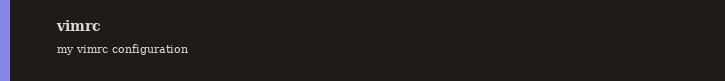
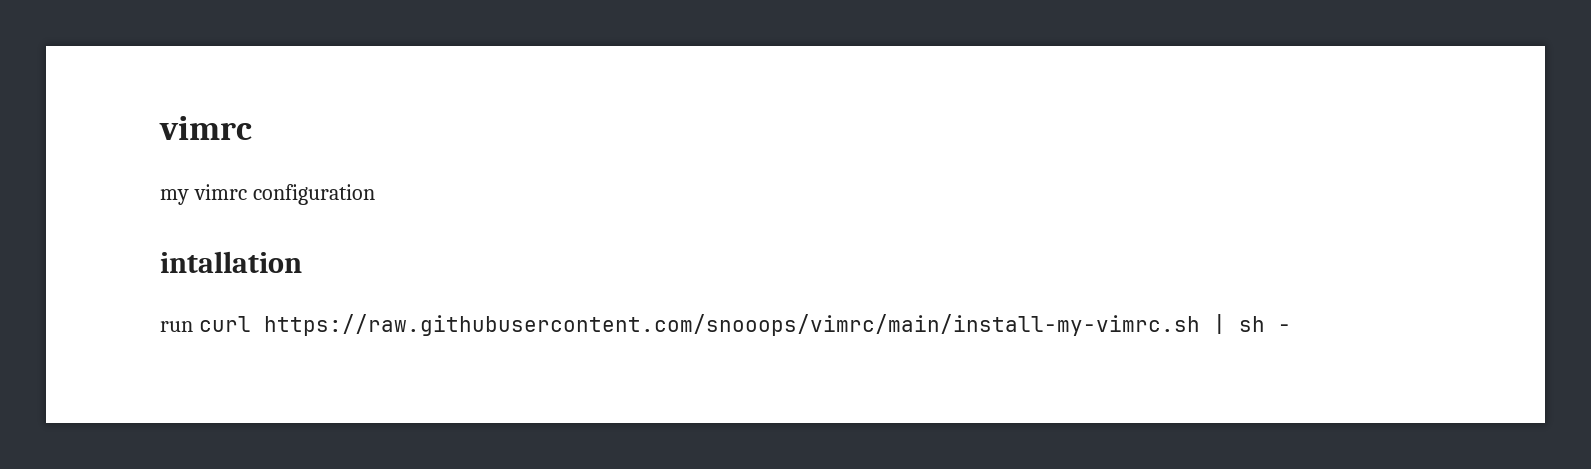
(188, 49) none -> [160,251,302,273] [160,314,1291,336] // intallation // run curl https://raw.githubusercontent.com/snooops/vimrc/main/install-my-vimrc.sh | sh -

